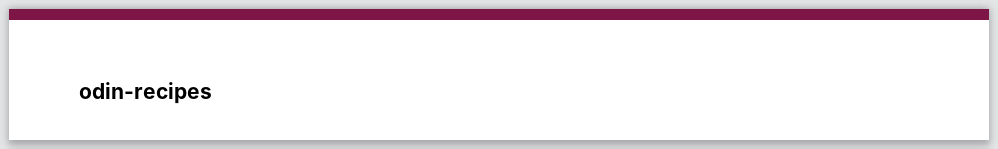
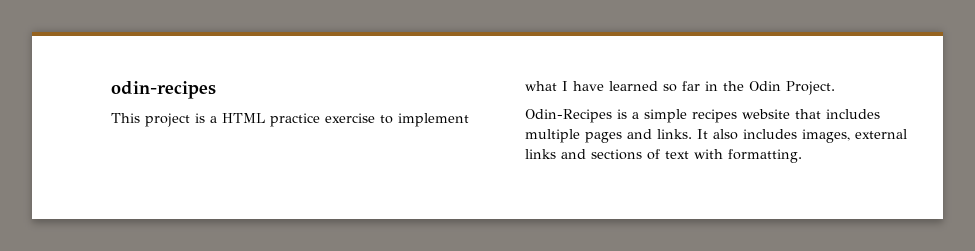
(212, 93) none -> [111,113,469,127] [525,81,835,95] [525,109,880,123] [525,129,907,143] [525,149,802,163] // This project is a HTML practice exercise to implement what I have learned so far in the Odin Project. // Odin-Recipes is a simple recipes website that includes multiple pages and links. It also includes images, external links and sections of text with formatting.

